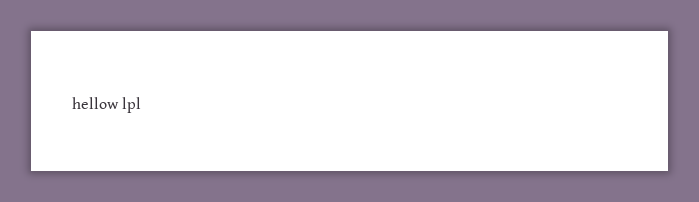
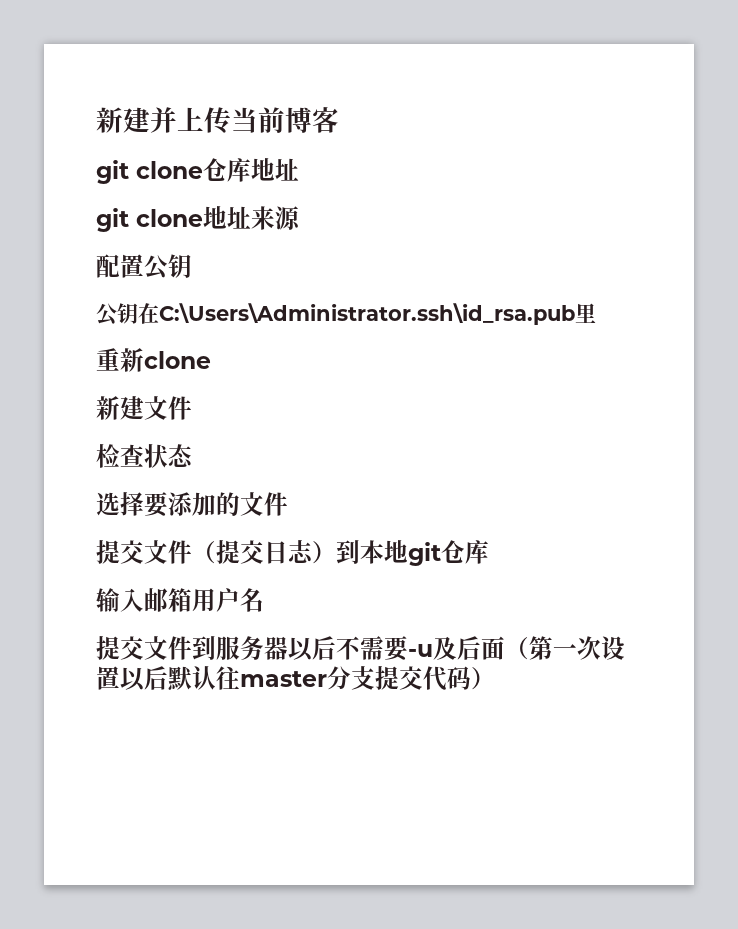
[72,97,142,113] hellow lpl -> [96,107,339,134] [96,158,299,184] [96,206,301,232] [96,254,192,280] [96,303,596,326] [96,348,211,372] [96,396,192,420] [96,444,193,468] [96,492,288,517] [96,540,489,566] [96,588,264,612] [96,636,625,661] [96,666,495,691] 新建并上传当前博客 // git clone仓库地址 // git clone地址来源 // 配置公钥 // 公钥在C:\Users\Administrator.ssh\id_rsa.pub里 // 重新clone // 新建文件 // 检查状态 // 选择要添加的文件 // 提交文件（提交日志）到本地git仓库 // 输入邮箱用户名 // 提交文件到服务器以后不需要-u及后面（第一次设置以后默认往master分支提交代码）

